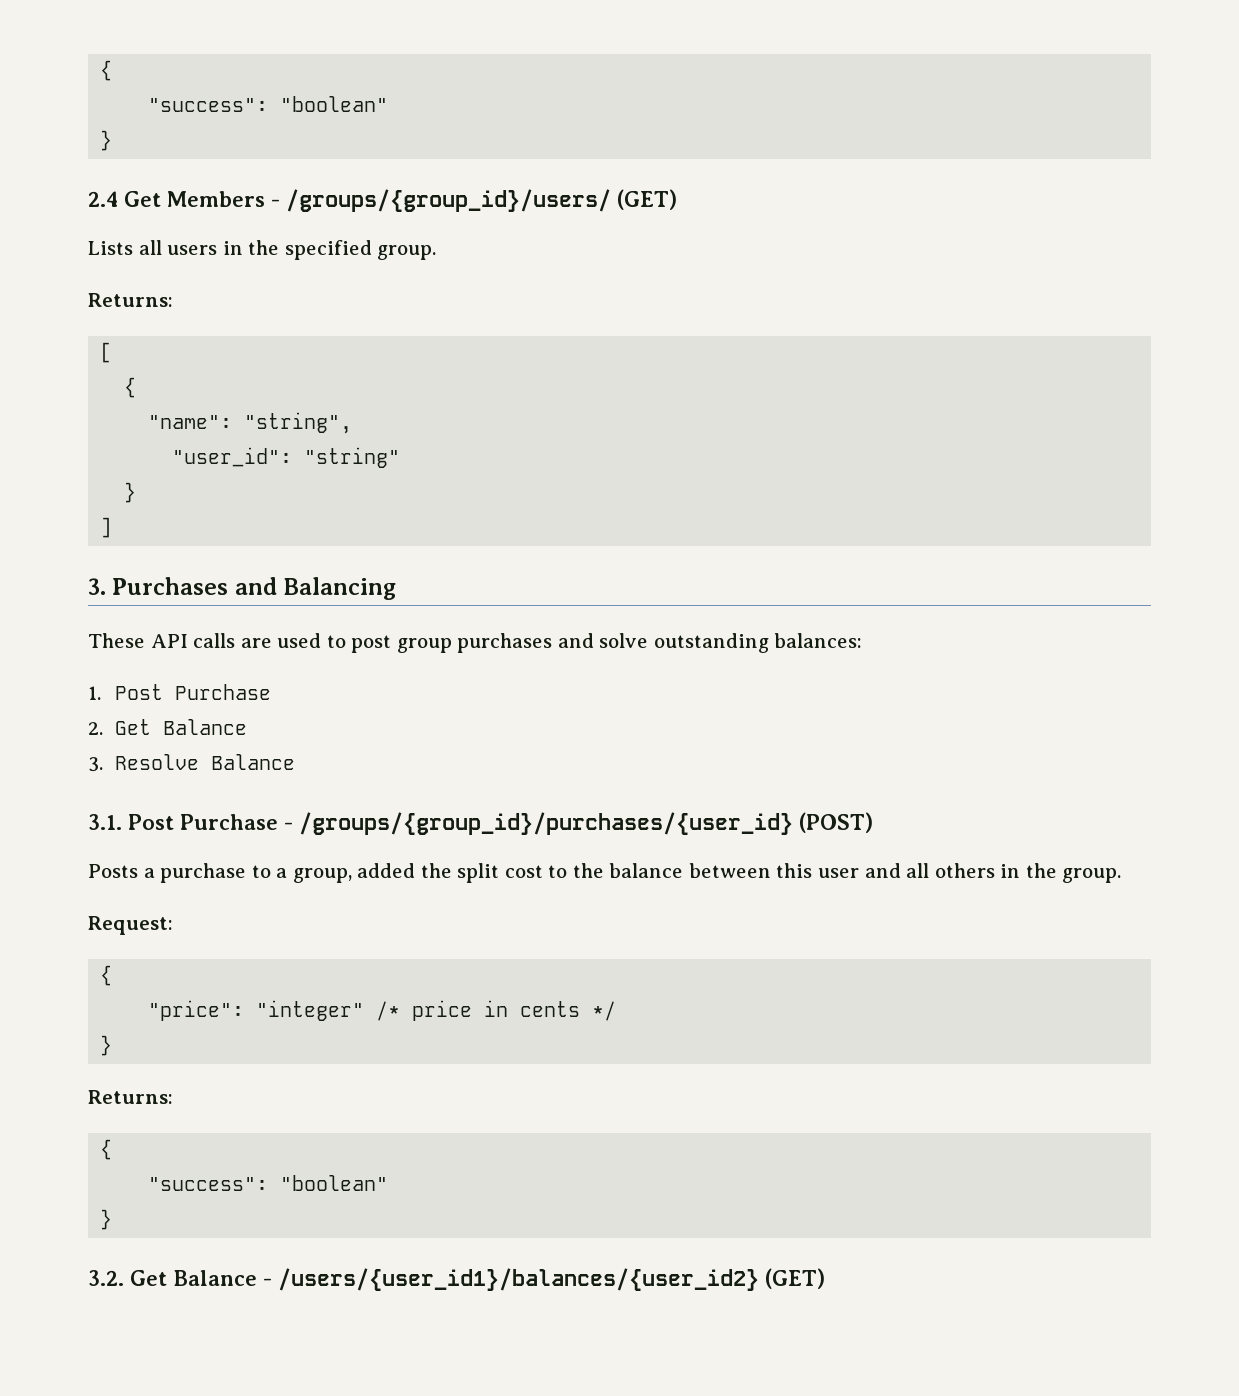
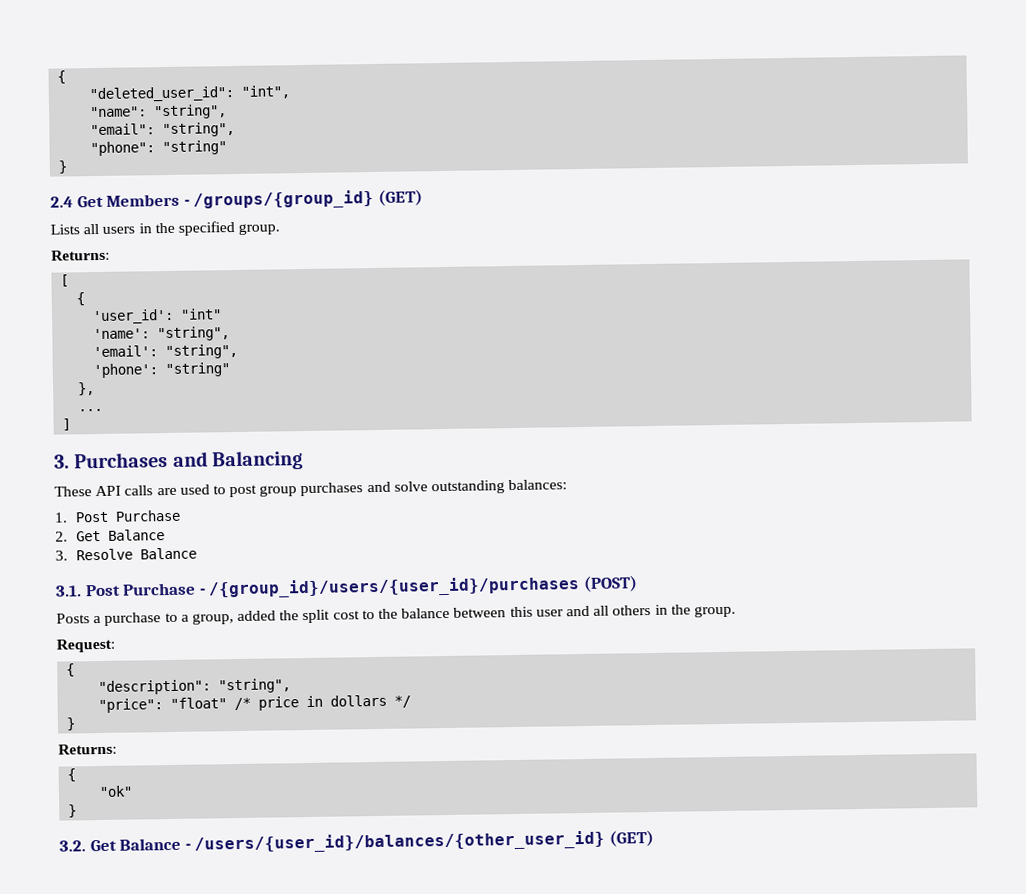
[100,60,113,81] [148,96,389,112] { // "success": "boolean" -> [57,70,67,84] [89,85,291,103] [90,104,228,120] [90,121,236,138] [90,140,228,157] { // "deleted_user_id": "int", // "name": "string", // "email": "string", // "phone": "string"
[286,189,611,212] /groups/{group_id}/users/ -> [193,189,375,210] /groups/{group_id}
[148,412,353,434] [172,447,401,468] [124,482,137,503] "name": "string", // "user_id": "string" // } -> [92,308,223,325] [93,326,231,342] [93,343,239,360] [93,362,231,379] [78,382,96,396] [78,408,104,412] 'user_id': "int" // 'name': "string", // 'email': "string", // 'phone': "string" // }, // ...
[299,812,793,835] /groups/{group_id}/purchases/{user_id} -> [208,576,581,599] /{group_id}/users/{user_id}/purchases
(113, 975) none -> [98,678,292,696] // "description": "string",
[256,1000,365,1021] "integer" -> [170,697,228,709] "float"
[520,1001,581,1017] cents -> [330,694,388,707] dollars
[148,1175,389,1191] "success": "boolean" -> [99,785,134,798] "ok"
[278,1268,759,1291] /users/{user_id1}/balances/{user_id2} -> [194,830,606,854] /users/{user_id}/balances/{other_user_id}

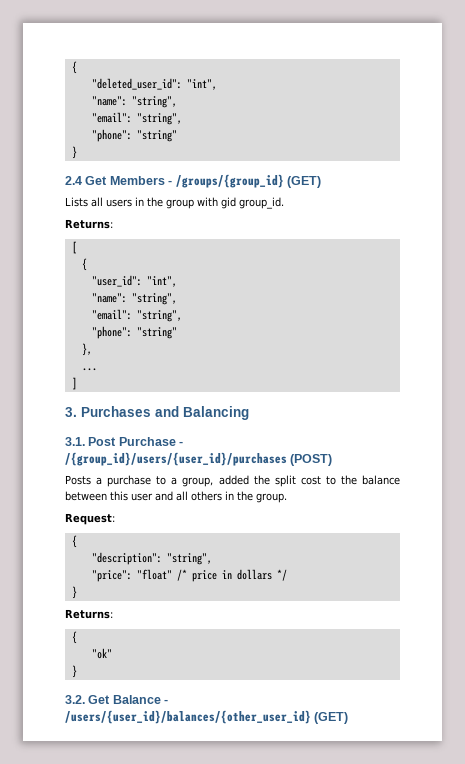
[177,221,281,236] specified group. -> [166,197,284,209] group with gid group_id.
[92,308,223,325] [93,326,231,342] [93,343,239,360] [93,363,159,379] 'user_id': "int" // 'name': "string", // 'email': "string", // 'phone': -> [91,275,177,287] [91,293,177,305] [91,309,182,322] [91,326,132,339] "user_id": "int", // "name": "string", // "email": "string", // "phone":
[54,479,568,498] [54,509,181,523] [55,529,165,542] [55,547,197,561] // These API calls are used to post group purchases and solve outstanding balances: // 1. Post Purchase // 2. Get Balance // 3. Resolve Balance -> (249, 413) none

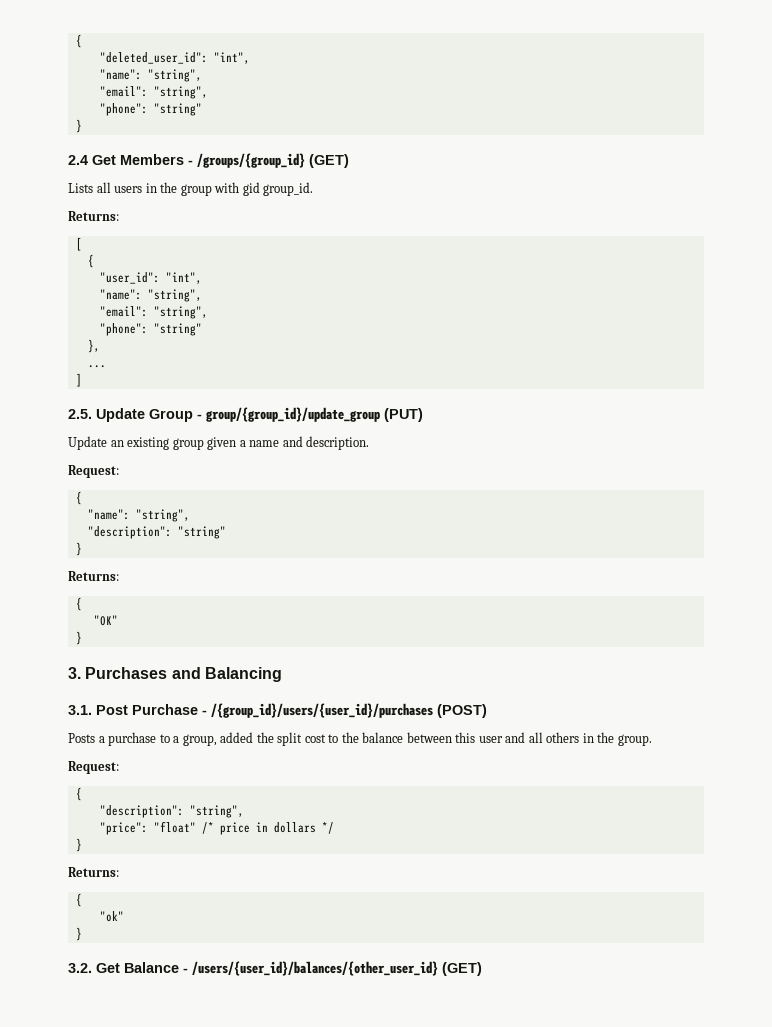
(77, 383) none -> [68,407,423,422] [68,436,370,450] [68,465,119,478] [75,491,82,505] [87,509,190,522] [87,526,226,539] [75,542,82,556] [68,571,119,581] [75,597,82,611] [93,615,118,626] [75,631,82,645] // 2.5. Update Group - group/{group_id}/update_group (PUT) // Update an existing group given a name and description. // Request: // { // "name": "string", // "description": "string" // } // Returns: // { // "OK" // }

